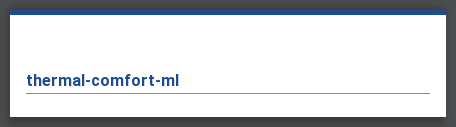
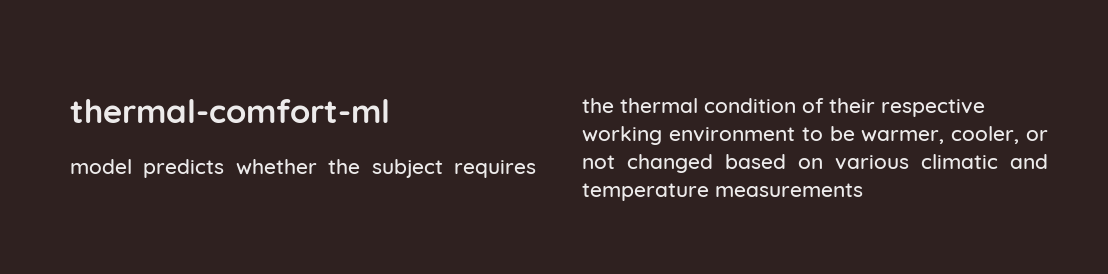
(179, 80) none -> [70,159,536,178] [582,98,985,117] [582,126,1048,145] [582,154,1048,173] [582,183,863,201] // model predicts whether the subject requires the thermal condition of their respective working environment to be warmer, cooler, or not changed based on various climatic and temperature measurements

